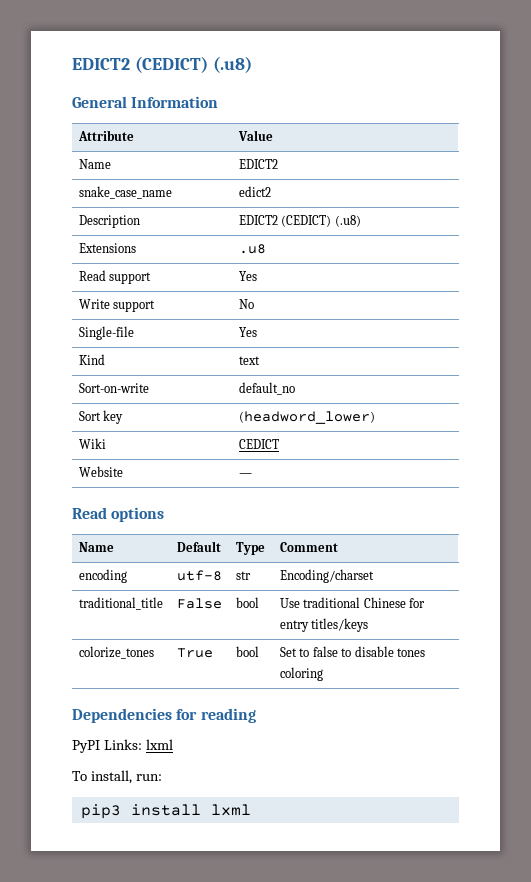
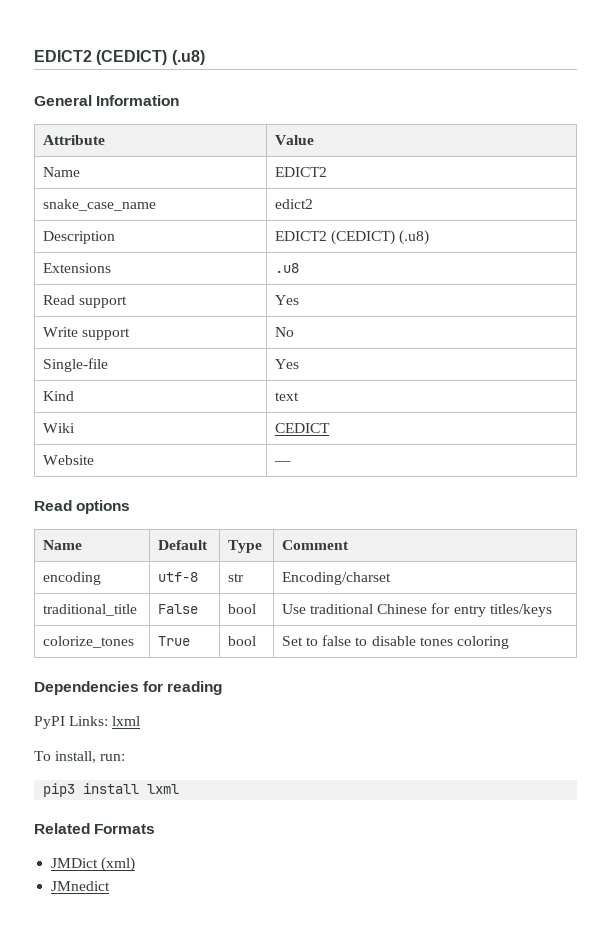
[78,383,149,393] [238,382,295,395] [78,410,124,424] [238,411,375,424] // Sort-on-write | default_no // Sort key | (headword_lower) -> (299, 396) none
(251, 810) none -> [34,823,156,834] [51,857,136,872] [51,881,111,891] // Related Formats // JMDict (xml) // JMnedict

